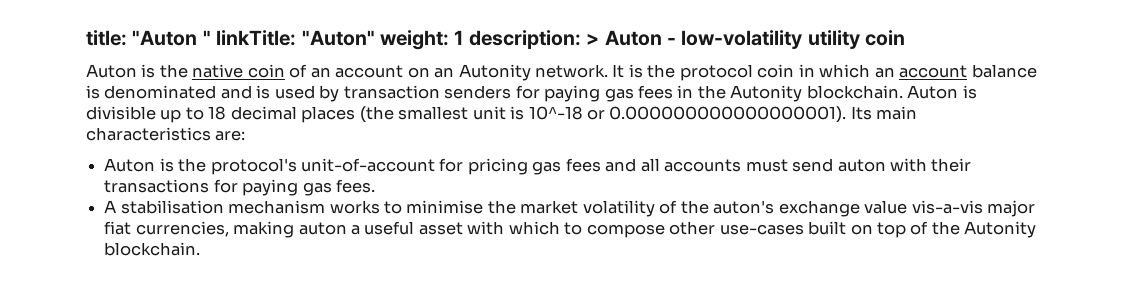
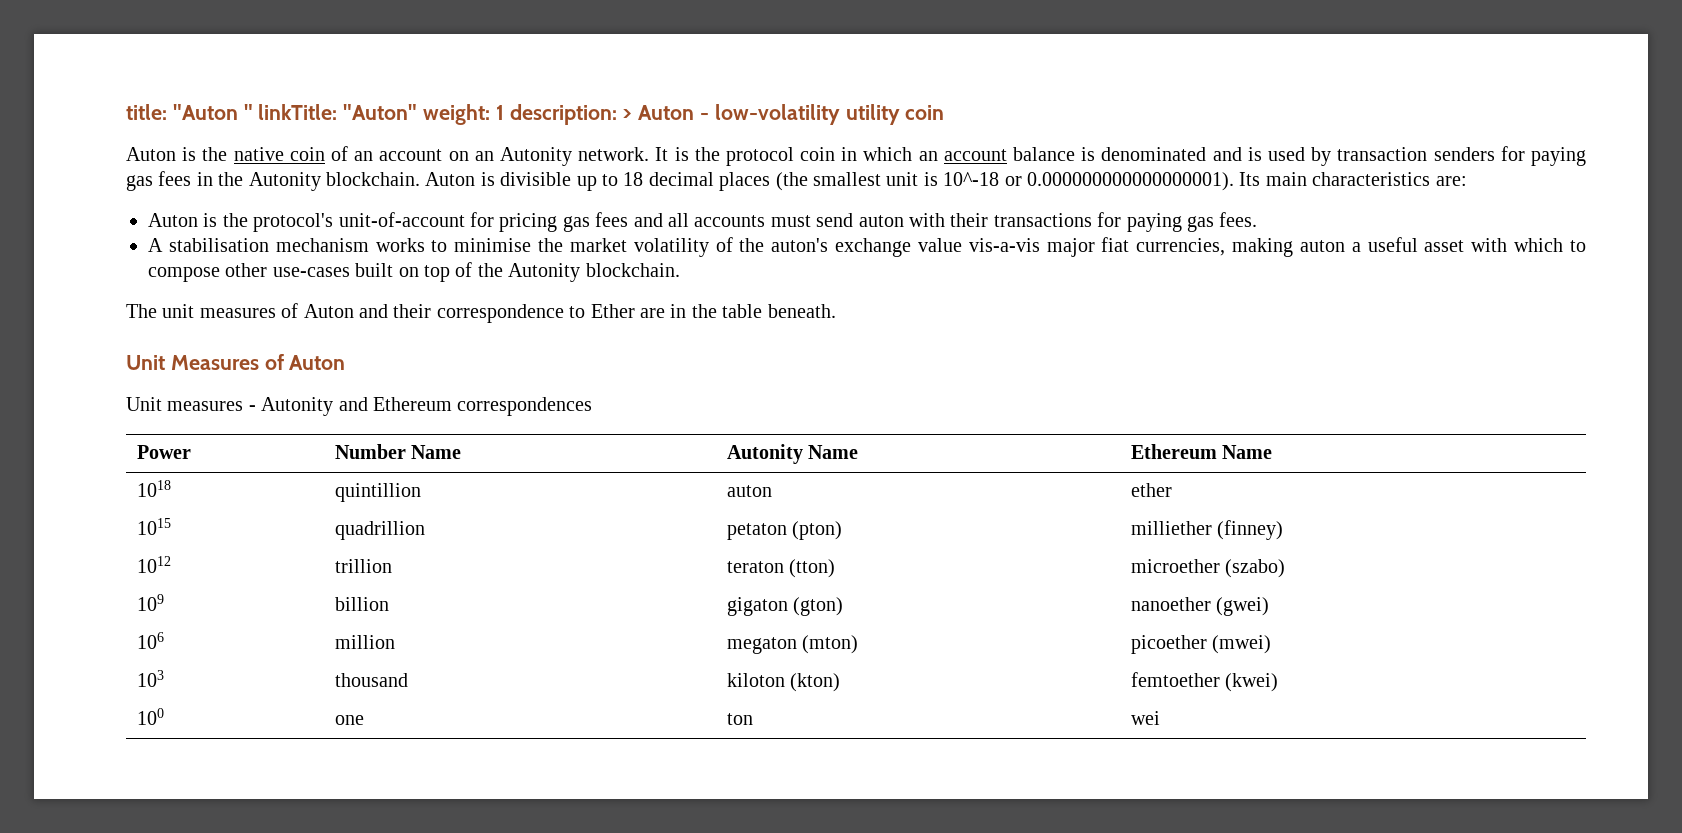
(201, 249) none -> [126,303,836,323] [126,354,346,370] [126,397,593,416] [136,445,191,459] [334,444,462,459] [726,444,859,464] [1130,444,1273,459] [136,480,171,497] [334,483,421,502] [726,485,772,497] [1130,483,1172,497] [136,518,171,535] [334,521,425,540] [726,521,843,540] [1130,520,1284,540] [136,556,171,573] [334,559,392,573] [726,559,836,578] [1130,559,1286,578] [136,594,164,611] [334,597,389,611] [726,597,844,616] [1130,597,1270,616] [136,632,164,649] [334,635,395,649] [726,635,859,654] [1130,635,1272,654] [136,670,164,687] [334,673,408,687] [726,673,841,692] [1130,672,1279,692] [136,708,164,725] [334,715,364,725] [726,713,753,725] [1130,711,1160,725] // The unit measures of Auton and their correspondence to Ether are in the table beneath. // Unit Measures of Auton // Unit measures - Autonity and Ethereum correspondences // Power | Number Name | Autonity Name | Ethereum Name // 1018 | quintillion | auton | ether // 1015 | quadrillion | petaton (pton) | milliether (finney) // 1012 | trillion | teraton (tton) | microether (szabo) // 109 | billion | gigaton (gton) | nanoether (gwei) // 106 | million | megaton (mton) | picoether (mwei) // 103 | thousand | kiloton (kton) | femtoether (kwei) // 100 | one | ton | wei

